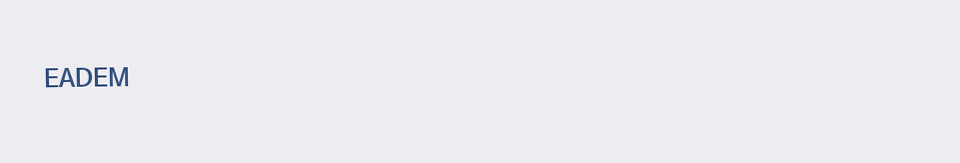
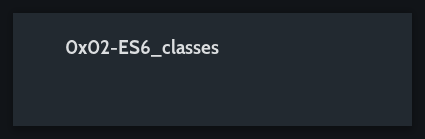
[43,67,131,88] EADEM -> [65,39,219,57] 0x02-ES6_classes

